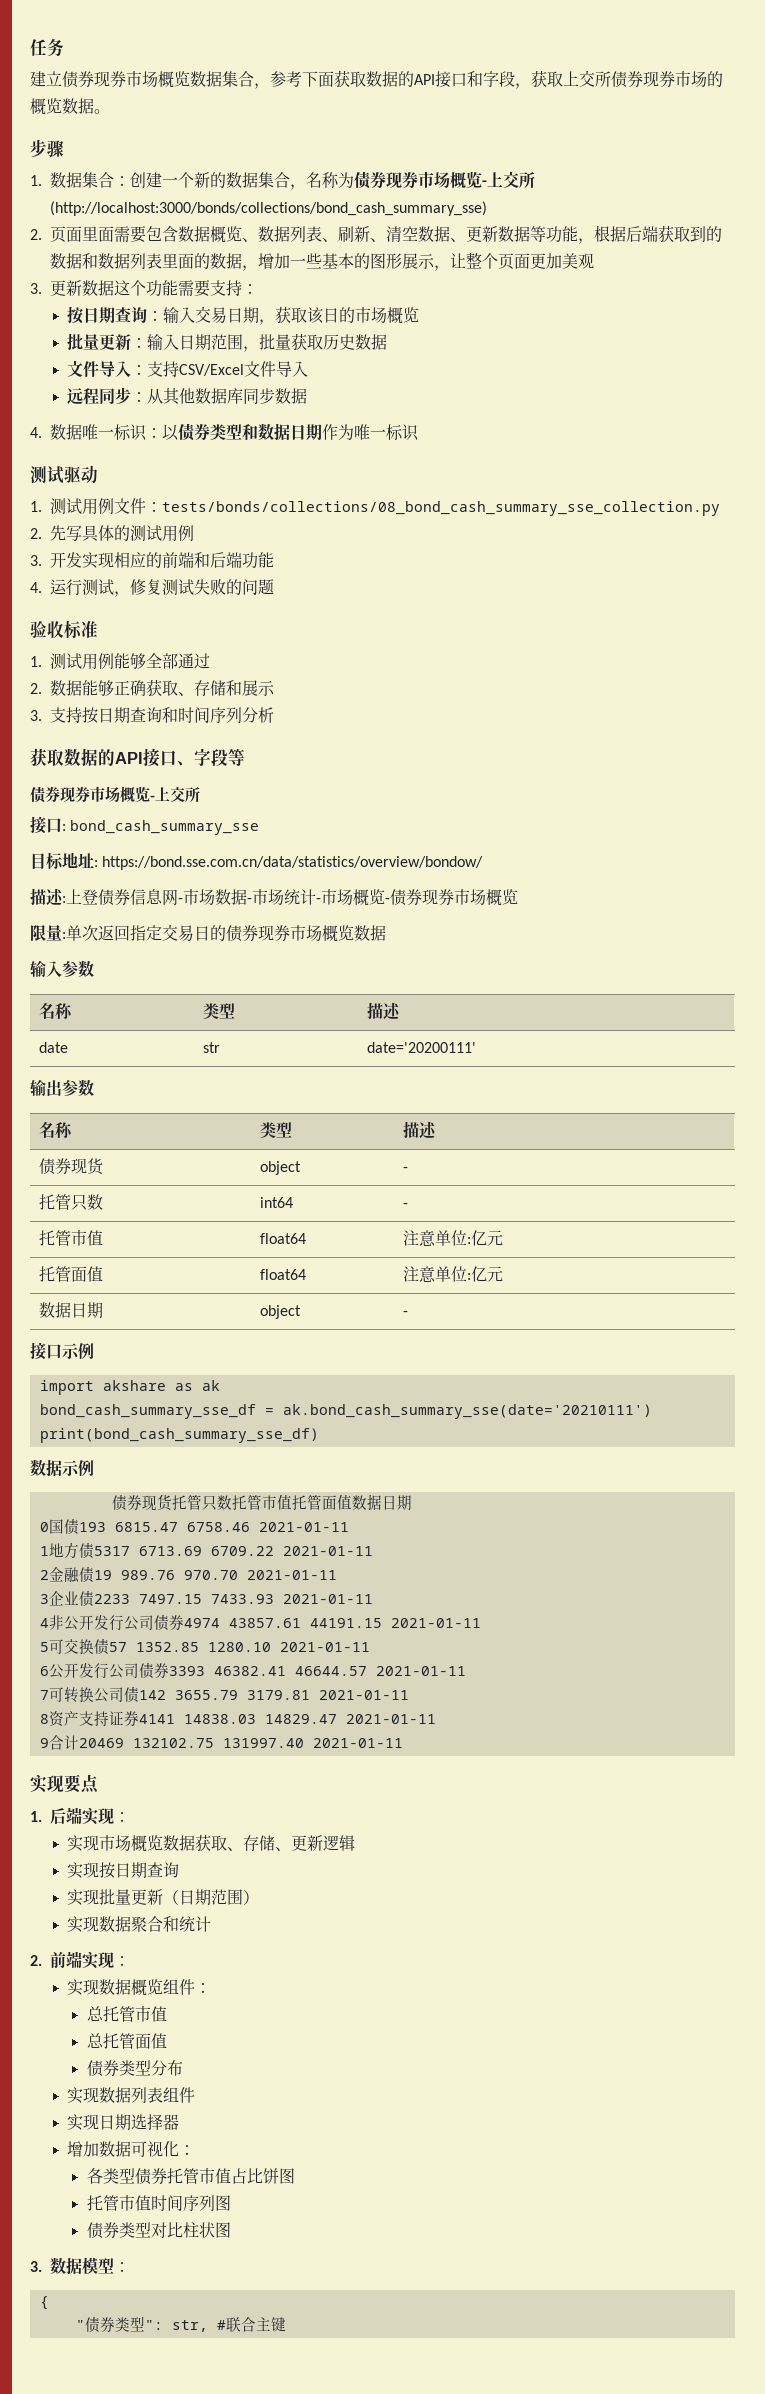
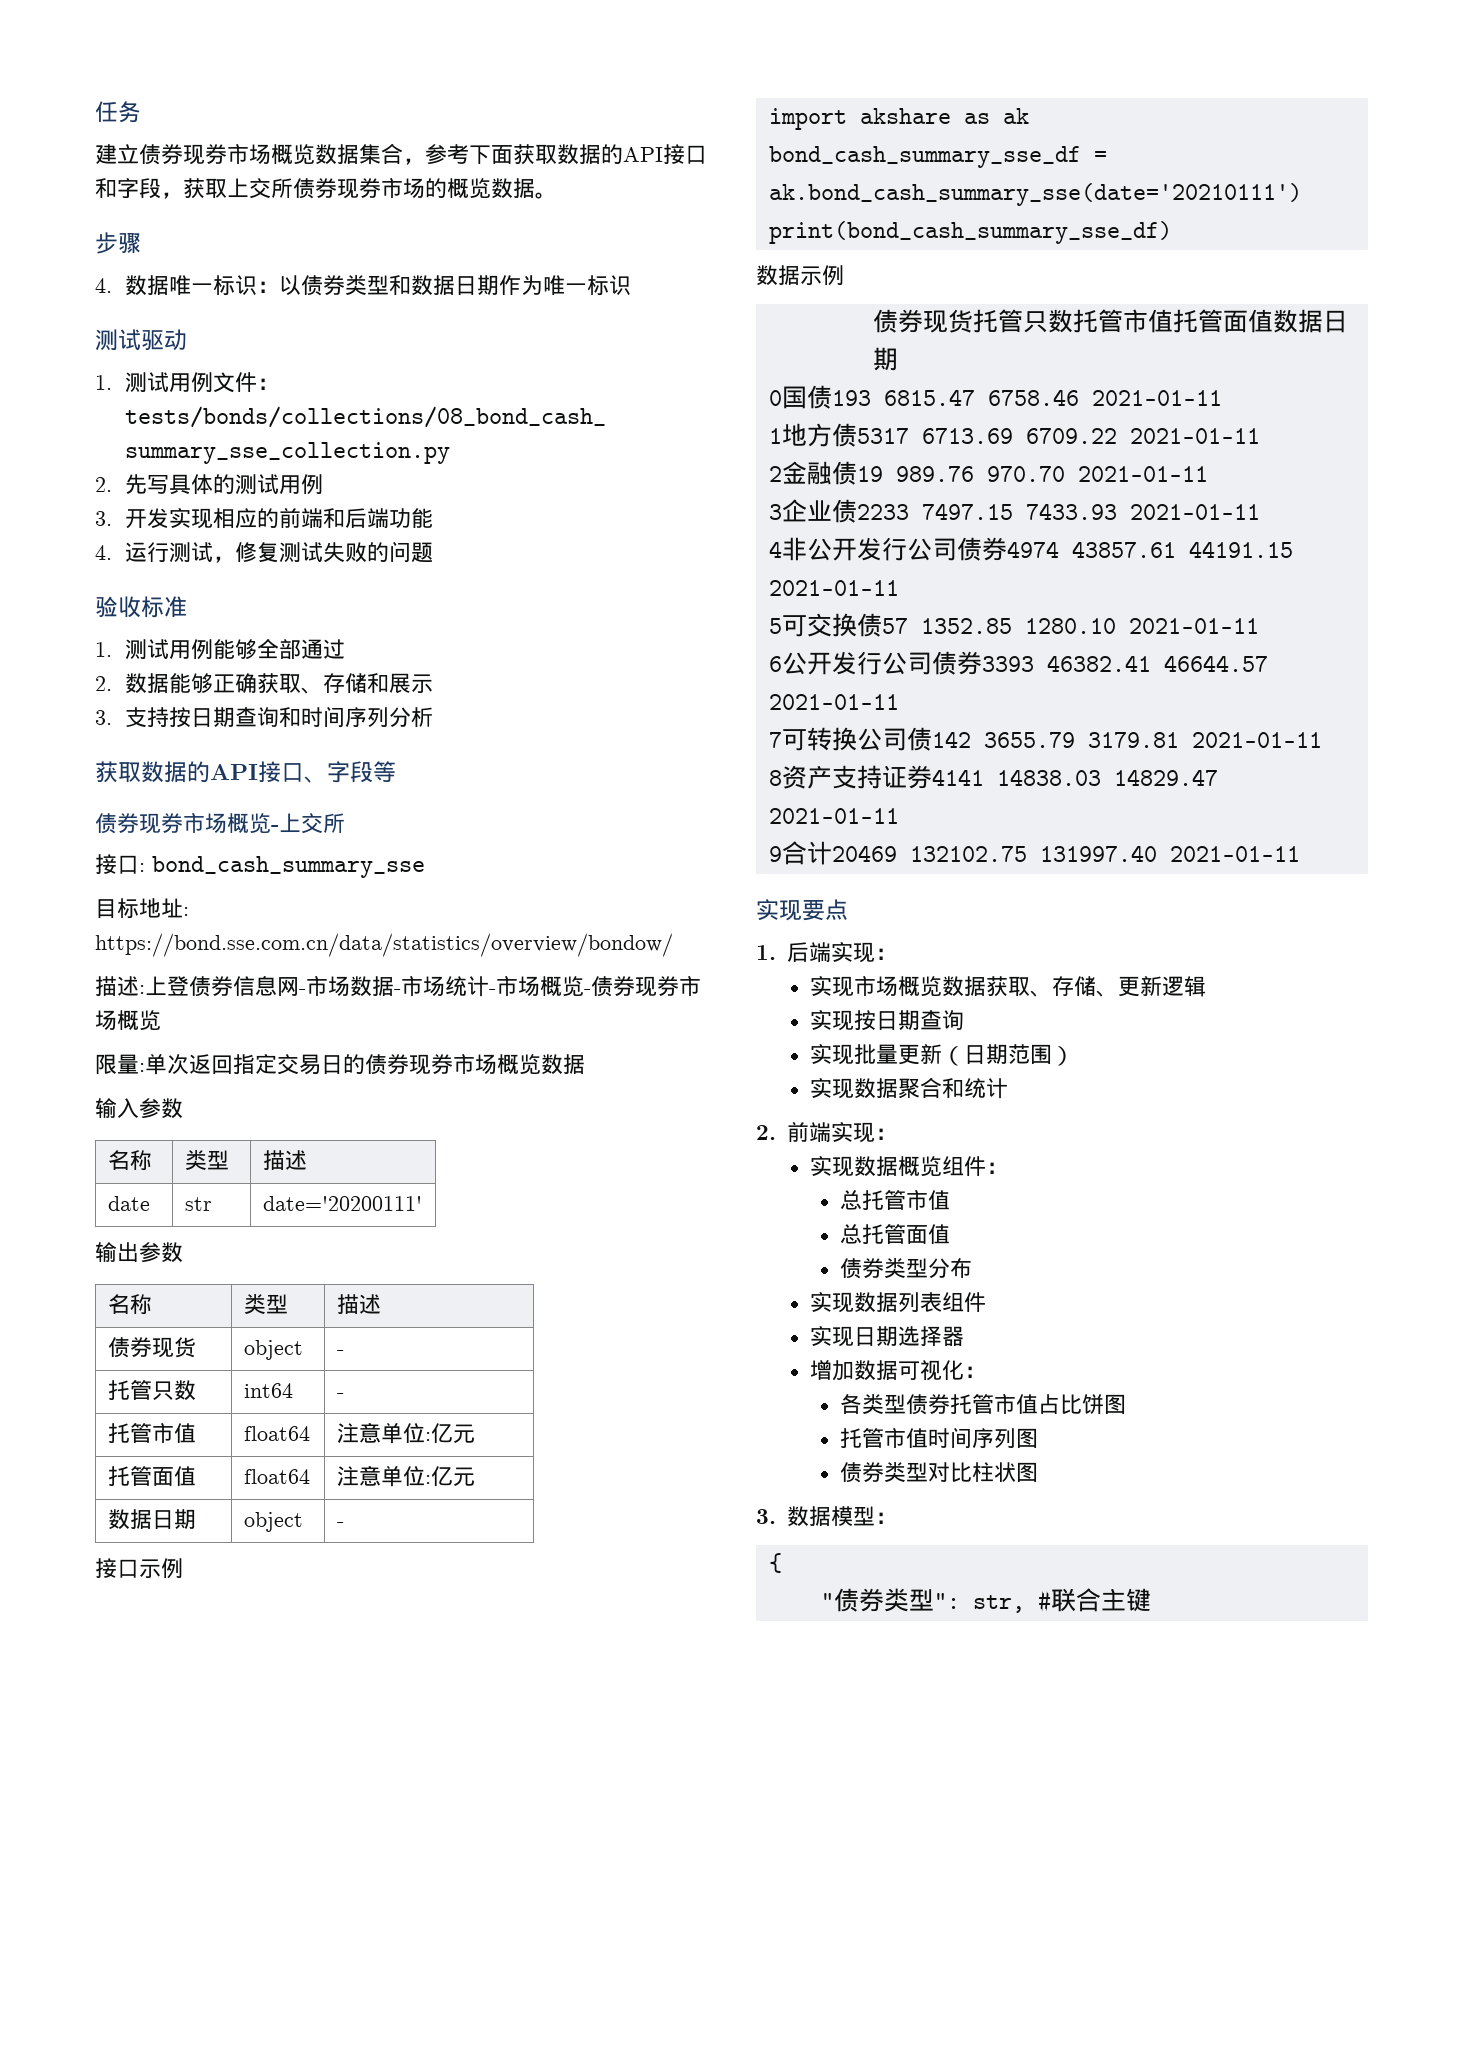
[30,171,535,190] [50,201,487,216] [30,225,722,244] [50,252,594,271] [30,280,258,297] [67,306,420,325] [67,333,388,352] [67,360,309,378] [67,387,308,405] // 1.数据集合：创建一个新的数据集合，名称为债券现券市场概览-上交所(http://localhost:3000/bonds/collections/bond_cash_summary_sse) // 2.页面里面需要包含数据概览、数据列表、刷新、清空数据、更新数据等功能，根据后端获取到的数据和数据列表里面的数据，增加一些基本的图形展示，让整个页面更加美观 // 3.更新数据这个功能需要支持： // 按日期查询：输入交易日期，获取该日的市场概览 // 批量更新：输入日期范围，批量获取历史数据 // 文件导入：支持CSV/Excel文件导入 // 远程同步：从其他数据库同步数据 -> (141, 243) none

